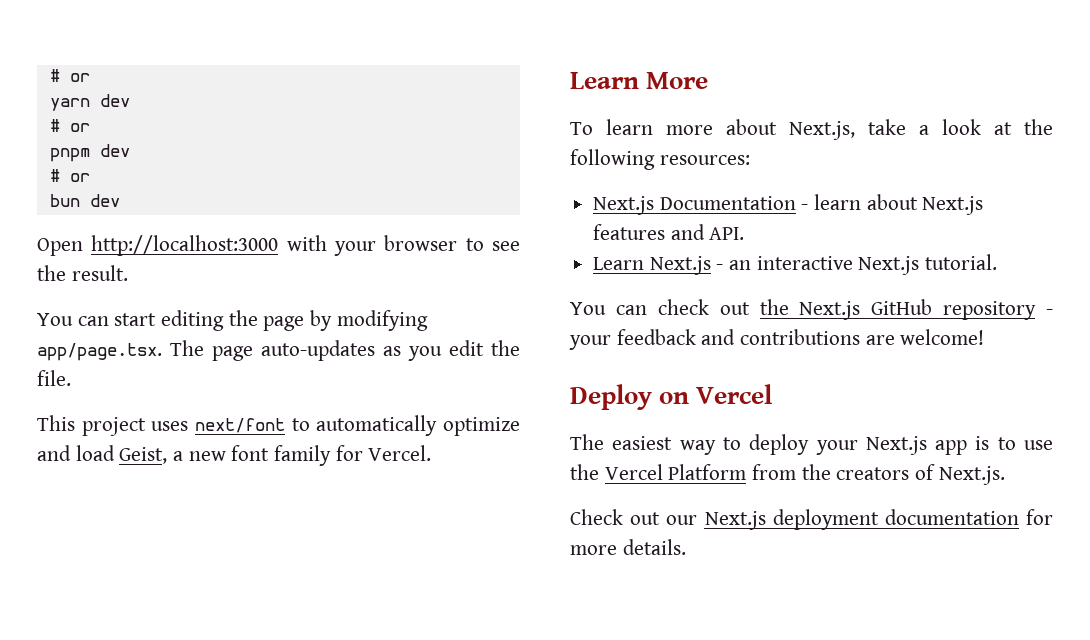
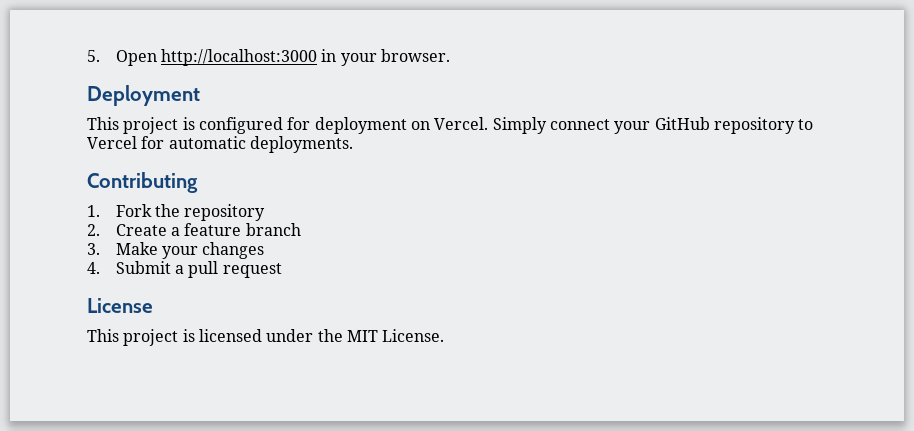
[49,69,90,82] [49,94,130,111] [49,119,90,132] [49,144,130,162] [49,169,90,182] [49,194,120,207] [37,235,520,256] [37,265,128,281] [37,310,428,331] [37,340,520,361] [37,370,71,386] [37,415,520,436] [37,445,432,466] [570,72,709,89] [570,119,1053,140] [570,149,750,170] [593,194,984,215] [593,224,745,240] [593,254,998,275] [570,299,1053,320] [569,329,985,350] [570,384,773,410] [570,434,1053,455] [570,464,1005,485] [570,509,1053,530] [570,539,686,555] # or // yarn dev // # or // pnpm dev // # or // bun dev // Open http://localhost:3000 with your browser to see the result. // You can start editing the page by modifying app/page.tsx. The page auto-updates as you edit the file. // This project uses next/font to automatically optimize and load Geist, a new font family for Vercel. // Learn More // To learn more about Next.js, take a look at the following resources: // Next.js Documentation - learn about Next.js features and API. // Learn Next.js - an interactive Next.js tutorial. // You can check out the Next.js GitHub repository - your feedback and contributions are welcome! // Deploy on Vercel // The easiest way to deploy your Next.js app is to use the Vercel Platform from the creators of Next.js. // Check out our Next.js deployment documentation for more details. -> [87,49,451,66] [87,85,200,106] [87,117,814,134] [87,136,353,153] [87,172,198,193] [87,204,266,221] [87,223,301,236] [87,242,265,259] [87,261,282,278] [87,298,153,313] [87,329,445,346] 5. Open http://localhost:3000 in your browser. // Deployment // This project is configured for deployment on Vercel. Simply connect your GitHub repository to Vercel for automatic deployments. // Contributing // 1. Fork the repository // 2. Create a feature branch // 3. Make your changes // 4. Submit a pull request // License // This project is licensed under the MIT License.

